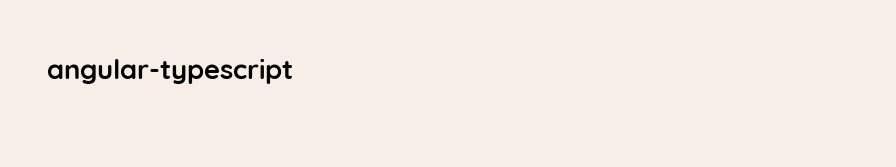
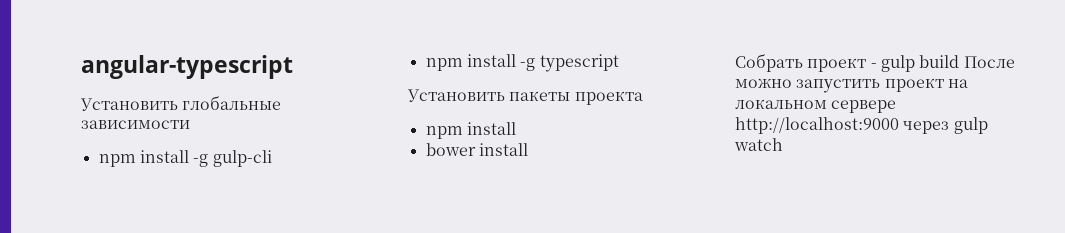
(293, 71) none -> [80,95,282,111] [81,120,190,129] [98,150,272,167] [425,54,619,72] [407,89,643,105] [425,122,516,139] [425,143,528,156] [735,53,1015,72] [735,78,968,93] [735,99,897,113] [735,117,988,134] [734,138,783,151] // Установить глобальные зависимости // npm install -g gulp-cli // npm install -g typescript // Установить пакеты проекта // npm install // bower install // Собрать проект - gulp build После можно запустить проект на локальном сервере http://localhost:9000 через gulp watch

